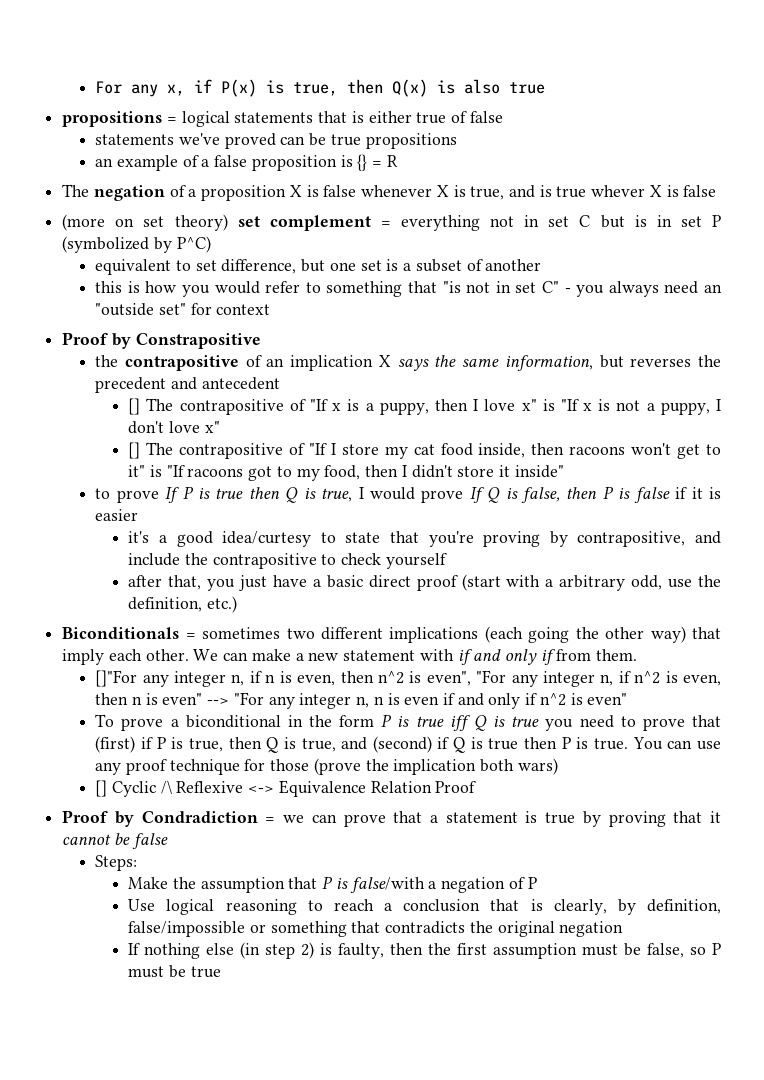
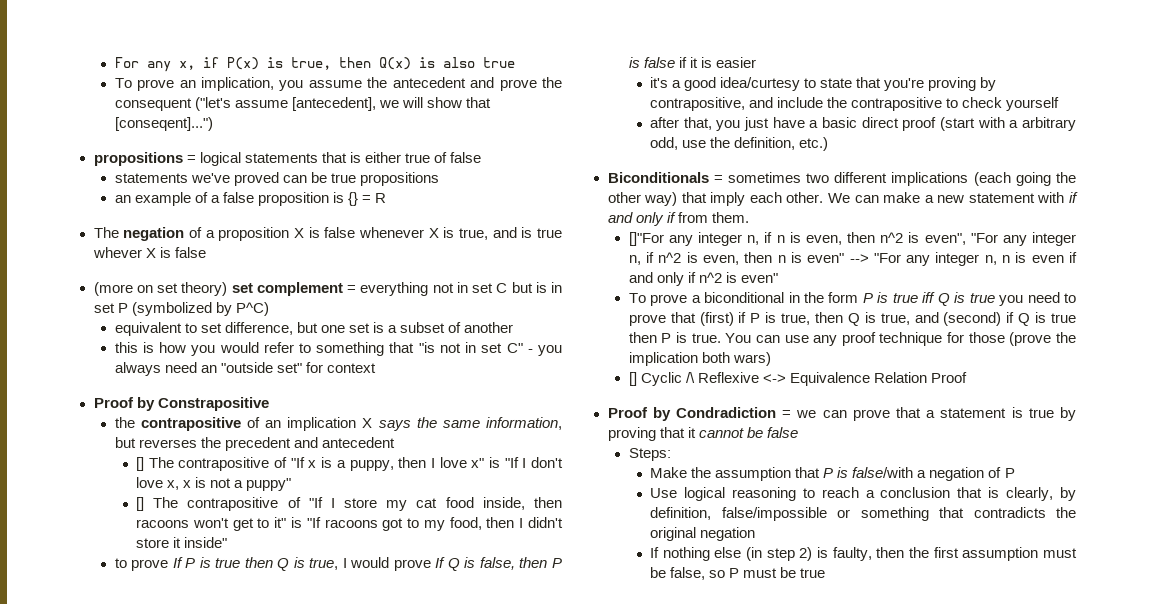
(546, 88) none -> [114,77,562,91] [114,97,492,111] [114,117,213,131] // To prove an implication, you assume the antecedent and prove the consequent ("let's assume [antecedent], we will show that [conseqent]...")
[583,399,722,415] [128,421,220,434] x is not a puppy, I don't love x" -> [522,457,563,468] [136,477,292,491] I don't love x, x is not a puppy"

